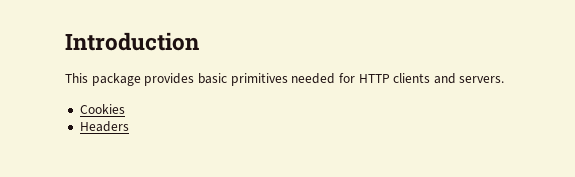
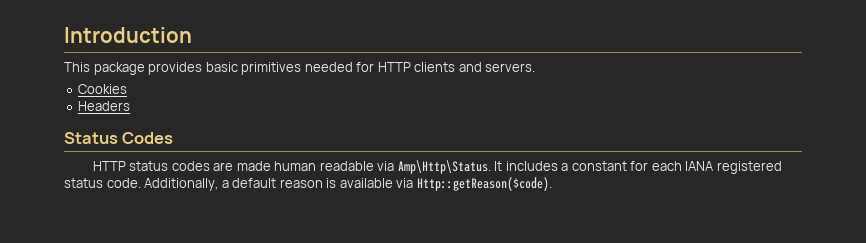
(129, 126) none -> [64,132,174,144] [92,160,782,174] [64,177,552,191] // Status Codes // HTTP status codes are made human readable via Amp\Http\Status. It includes a constant for each IANA registered status code. Additionally, a default reason is available via Http::getReason($code).

